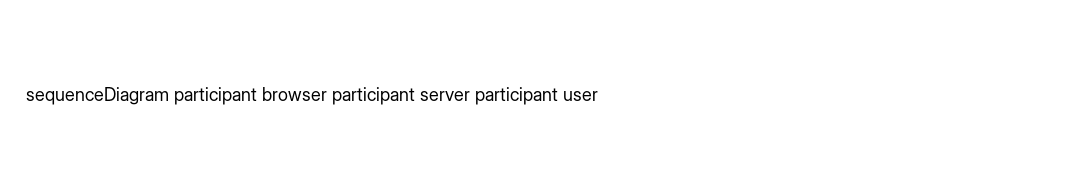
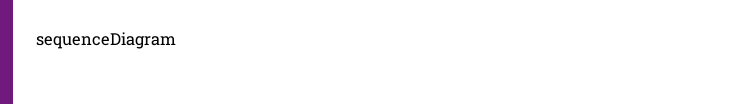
[174,87,598,105] participant browser participant server participant user -> (176, 40) none

